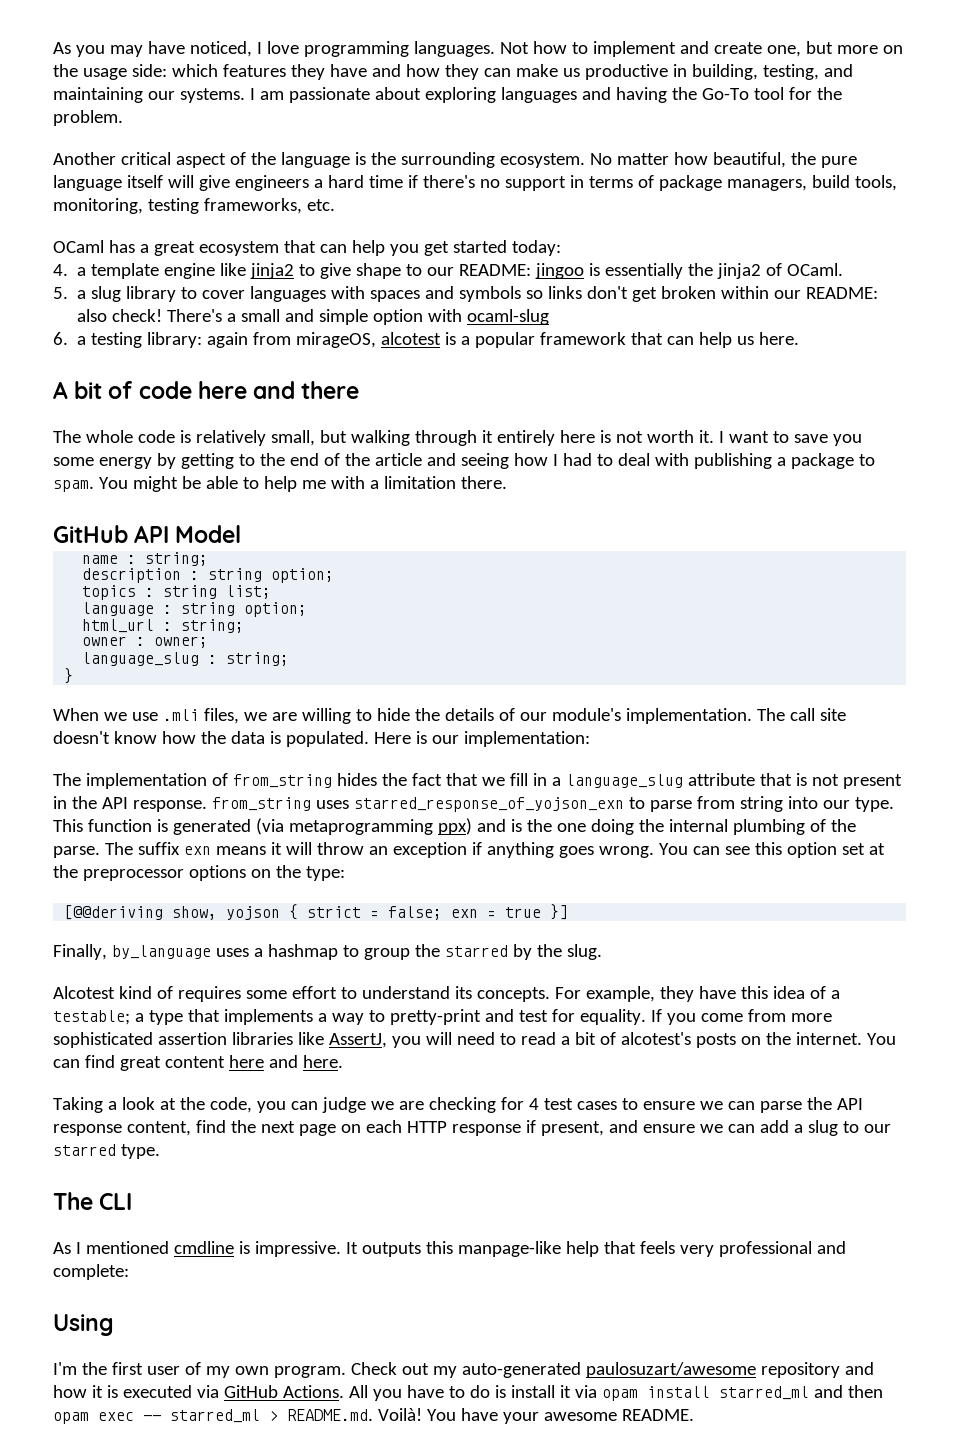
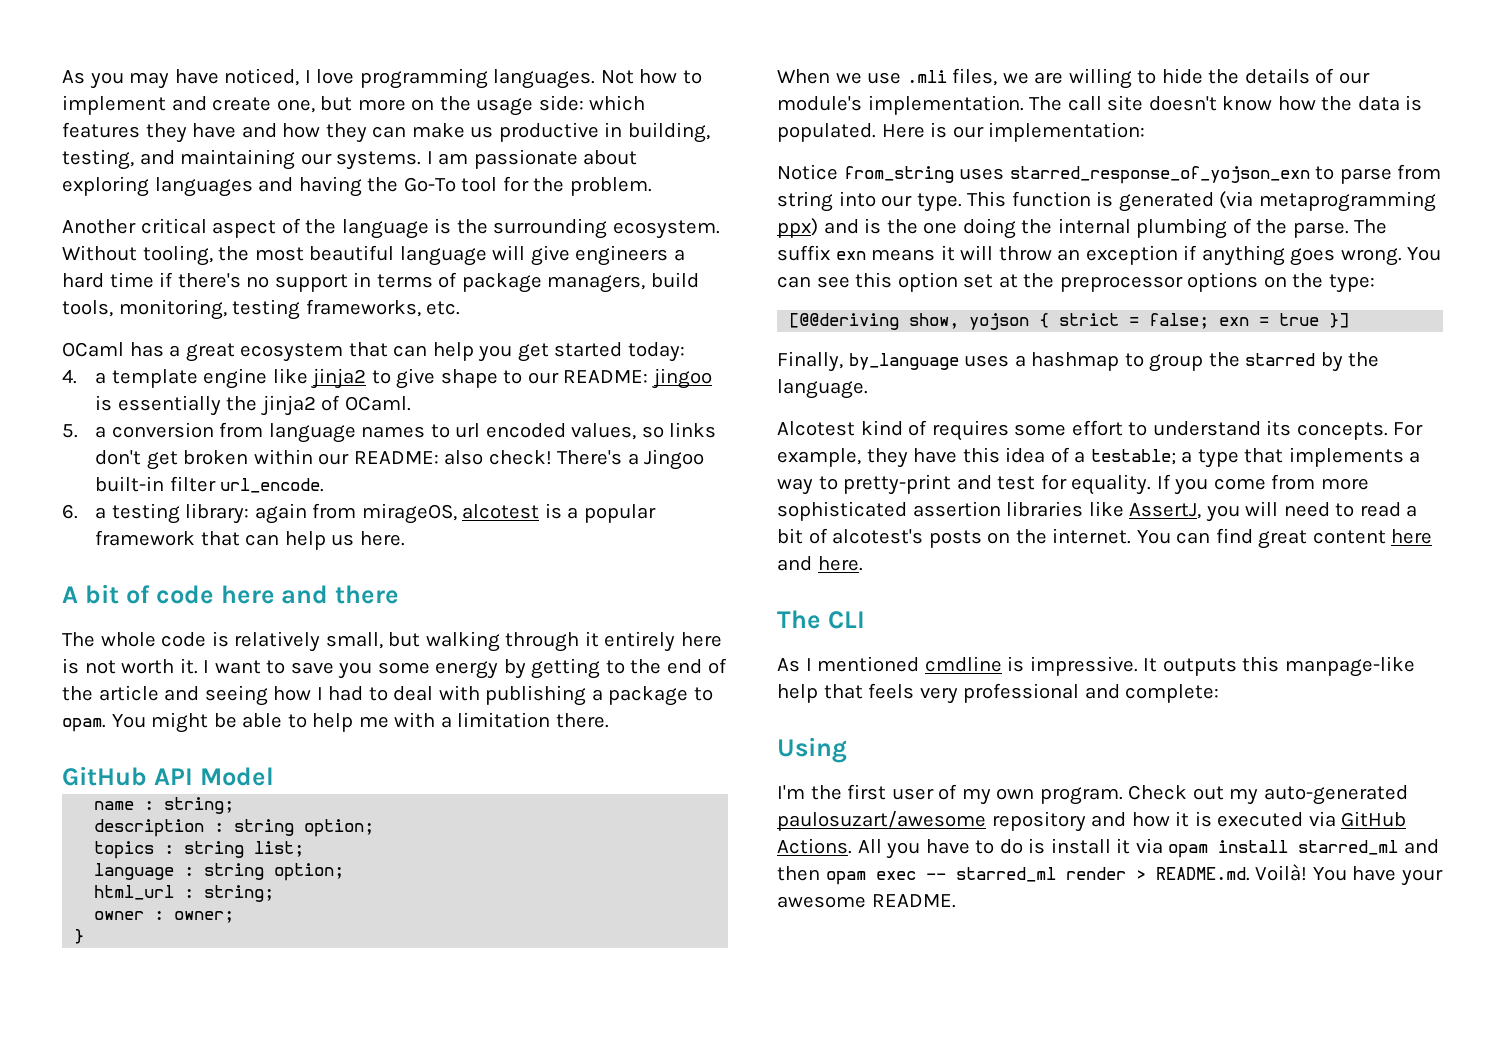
[589,152,857,168] [53,175,163,191] No matter how beautiful, the pure language itself -> [62,245,487,266] Without tooling, the most beautiful language
[91,286,522,302] slug library to cover languages with spaces and symbols -> [111,422,637,443] conversion from language names to url encoded values,
[241,309,550,325] small and simple option with ocaml-slug -> [644,449,705,470] [95,476,325,493] Jingoo built-in filter url_encode.
[53,480,94,492] spam. -> [62,718,106,732] opam.
[82,652,290,666] // language_slug : string; -> (235, 917) none
[53,773,902,789] [53,796,207,812] The implementation of from_string hides the fact that we fill in a language_slug attribute that is not present in the API response. -> [777,164,838,180] Notice
[566,944,602,960] slug. -> [777,379,868,399] language.
[53,1097,863,1113] [53,1120,891,1136] [53,1144,160,1159] // Taking a look at the code, you can judge we are checking for 4 test cases to ensure we can parse the API response content, find the next page on each HTTP response if present, and ensure we can add a slug to our starred type. -> (863, 563) none
(260, 1416) none -> [1065,867,1126,880] render

